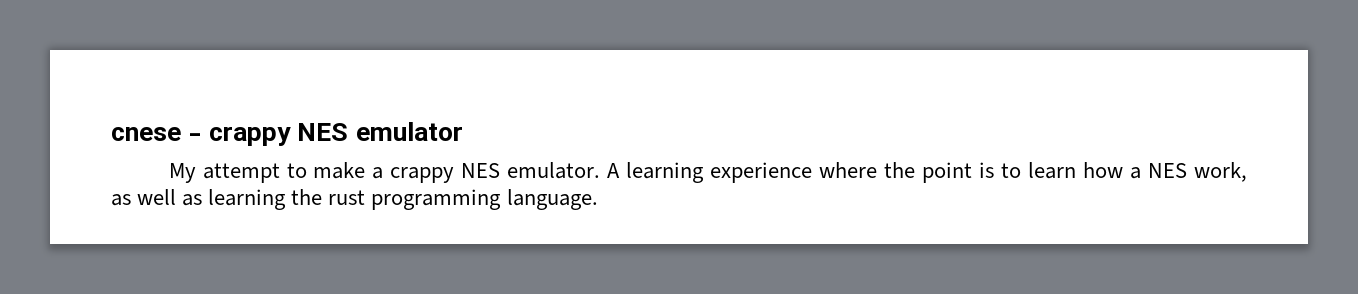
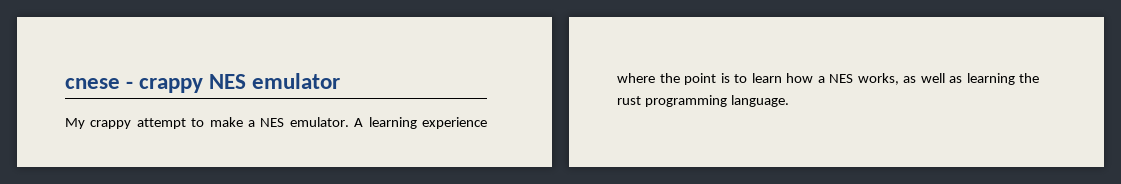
(196, 173) none -> [90,120,132,129] crappy
[390,167,455,183] crappy -> (256, 123) none
[1194,162,1248,182] work, -> [857,73,899,85] works,

